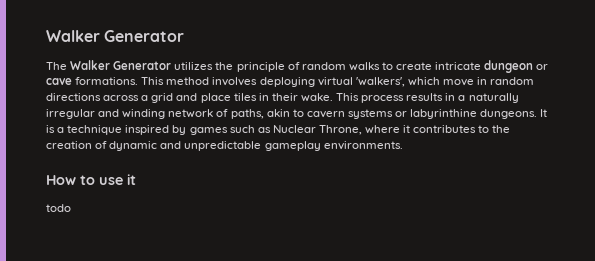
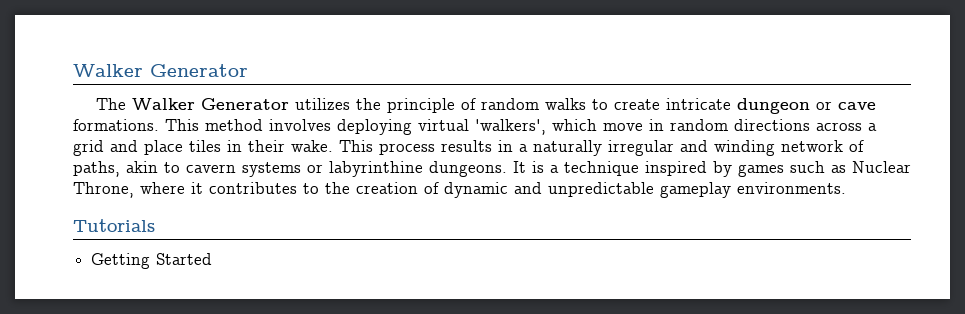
[46,174,136,185] [46,204,71,212] How to use it // todo -> [73,219,155,232] [91,253,213,269] Tutorials // Getting Started

